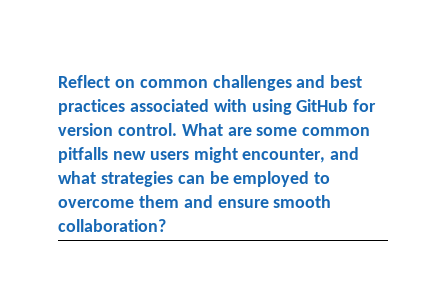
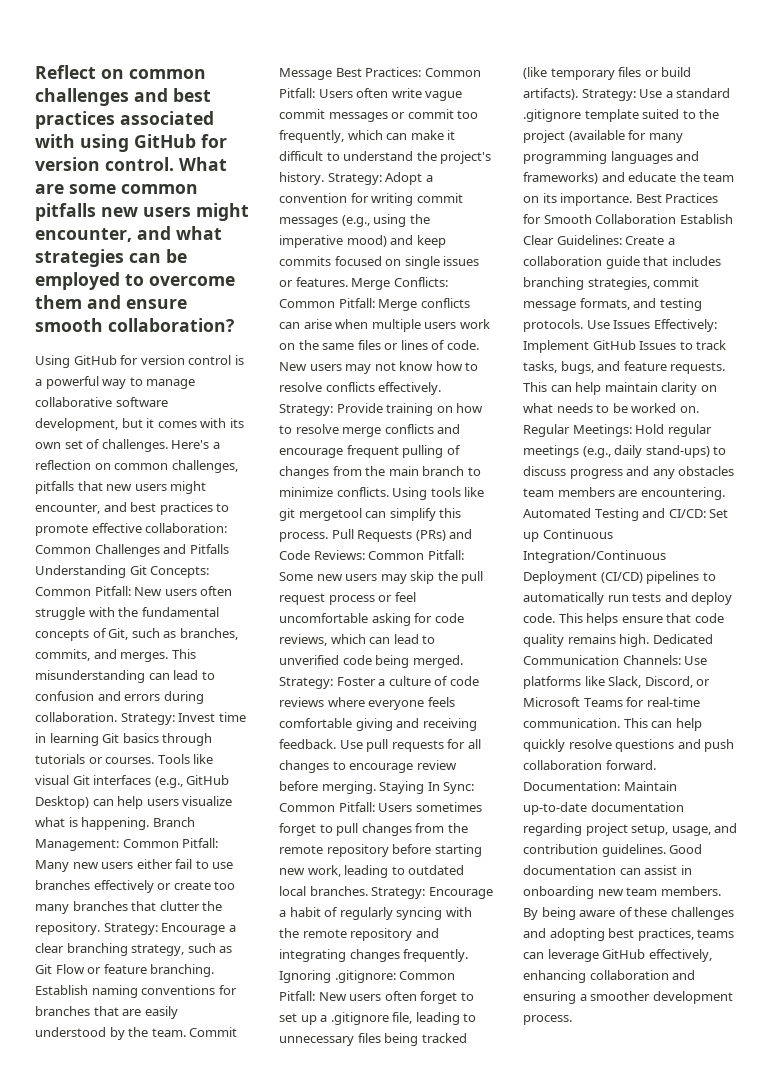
(166, 225) none -> [35,355,244,368] [35,376,196,389] [35,397,168,407] [35,418,244,431] [35,439,220,452] [35,460,238,473] [35,481,207,494] [35,502,230,515] [35,523,228,536] [35,544,229,557] [35,565,210,578] [35,586,233,596] [35,607,219,620] [35,628,238,641] [35,649,196,662] [35,670,215,683] [35,691,204,704] [35,712,246,725] [35,733,213,746] [35,754,214,764] [35,775,230,788] [35,796,233,809] [35,817,195,830] [35,838,219,851] [35,859,234,872] [35,880,236,893] [35,901,223,914] [35,922,236,935] [35,943,233,956] [35,964,215,977] [35,985,237,998] [35,1006,178,1019] [35,1027,238,1040] [279,67,481,80] [279,88,463,101] [279,109,479,122] [279,130,456,143] [279,151,492,164] [279,172,433,185] [279,193,463,206] [279,214,430,227] [279,235,446,248] [279,256,480,269] [279,277,448,290] [279,298,470,311] [279,319,490,332] [279,340,479,350] [279,361,479,374] [279,382,442,395] [279,403,484,416] [279,424,461,437] [279,445,461,458] [279,466,481,479] [279,487,485,500] [279,508,462,521] [279,529,473,542] [279,550,464,560] [279,571,484,584] [279,592,416,605] [279,613,464,626] [279,634,436,646] [279,655,463,668] [279,676,479,689] [279,697,455,710] [279,718,477,731] [279,739,481,752] [279,760,457,773] [279,781,475,794] [279,802,482,812] [279,823,468,836] [279,844,482,857] [279,865,465,878] [279,886,493,899] [279,907,472,920] [279,928,439,941] [279,949,469,962] [279,970,456,983] [279,991,474,1004] [279,1012,477,1025] [279,1033,467,1046] [523,67,692,80] [523,88,731,101] [523,109,720,122] [523,130,683,143] [523,151,700,164] [523,172,735,184] [523,193,719,206] [523,214,733,224] [523,235,675,245] [523,256,721,269] [523,277,700,290] [523,298,702,311] [523,319,717,332] [523,340,727,353] [523,361,726,374] [523,382,717,395] [523,403,699,413] [523,424,712,437] [523,445,727,458] [523,466,735,479] [523,487,725,500] [523,508,729,521] [523,529,613,542] [523,550,666,563] [523,571,716,584] [523,592,733,605] [523,613,724,626] [523,634,713,647] [523,655,708,665] [523,676,711,689] [523,697,700,707] [523,718,702,731] [523,739,735,752] [523,760,656,770] [523,781,677,791] [523,802,684,815] [523,823,738,836] [523,844,703,857] [523,865,692,875] [523,886,721,899] [523,907,734,920] [523,928,735,941] [523,949,712,962] [523,970,696,983] [523,991,733,1004] [523,1015,572,1025] // Using GitHub for version control is a powerful way to manage collaborative software development, but it comes with its own set of challenges. Here's a reflection on common challenges, pitfalls that new users might encounter, and best practices to promote effective collaboration: Common Challenges and Pitfalls Understanding Git Concepts: Common Pitfall: New users often struggle with the fundamental concepts of Git, such as branches, commits, and merges. This misunderstanding can lead to confusion and errors during collaboration. Strategy: Invest time in learning Git basics through tutorials or courses. Tools like visual Git interfaces (e.g., GitHub Desktop) can help users visualize what is happening. Branch Management: Common Pitfall: Many new users either fail to use branches effectively or create too many branches that clutter the repository. Strategy: Encourage a clear branching strategy, such as Git Flow or feature branching. Establish naming conventions for branches that are easily understood by the team. Commit Message Best Practices: Common Pitfall: Users often write vague commit messages or commit too frequently, which can make it difficult to understand the project's history. Strategy: Adopt a convention for writing commit messages (e.g., using the imperative mood) and keep commits focused on single issues or features. Merge Conflicts: Common Pitfall: Merge conflicts can arise when multiple users work on the same files or lines of code. New users may not know how to resolve conflicts effectively. Strategy: Provide training on how to resolve merge conflicts and encourage frequent pulling of changes from the main branch to minimize conflicts. Using tools like git mergetool can simplify this process. Pull Requests (PRs) and Code Reviews: Common Pitfall: Some new users may skip the pull request process or feel uncomfortable asking for code reviews, which can lead to unverified code being merged. Strategy: Foster a culture of code reviews where everyone feels comfortable giving and receiving feedback. Use pull requests for all changes to encourage review before merging. Staying In Sync: Common Pitfall: Users sometimes forget to pull changes from the remote repository before starting new work, leading to outdated local branches. Strategy: Encourage a habit of regularly syncing with the remote repository and integrating changes frequently. Ignoring .gitignore: Common Pitfall: New users often forget to set up a .gitignore file, leading to unnecessary files being tracked (like temporary files or build artifacts). Strategy: Use a standard .gitignore template suited to the project (available for many programming languages and frameworks) and educate the team on its importance. Best Practices for Smooth Collaboration Establish Clear Guidelines: Create a collaboration guide that includes branching strategies, commit message formats, and testing protocols. Use Issues Effectively: Implement GitHub Issues to track tasks, bugs, and feature requests. This can help maintain clarity on what needs to be worked on. Regular Meetings: Hold regular meetings (e.g., daily stand-ups) to discuss progress and any obstacles team members are encountering. Automated Testing and CI/CD: Set up Continuous Integration/Continuous Deployment (CI/CD) pipelines to automatically run tests and deploy code. This helps ensure that code quality remains high. Dedicated Communication Channels: Use platforms like Slack, Discord, or Microsoft Teams for real-time communication. This can help quickly resolve questions and push collaboration forward. Documentation: Maintain up-to-date documentation regarding project setup, usage, and contribution guidelines. Good documentation can assist in onboarding new team members. By being aware of these challenges and adopting best practices, teams can leverage GitHub effectively, enhancing collaboration and ensuring a smoother development process.

